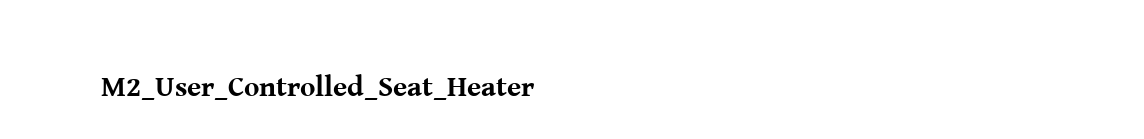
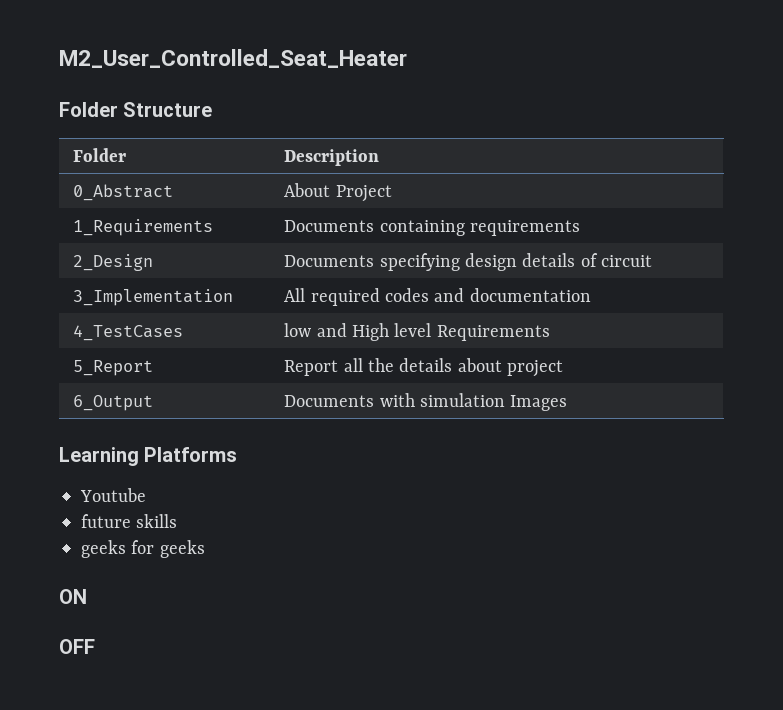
(534, 87) none -> [59,102,213,117] [73,148,127,162] [284,149,380,166] [73,184,174,201] [284,183,392,202] [73,219,214,236] [284,220,580,236] [73,254,154,271] [284,253,653,271] [73,289,234,306] [284,288,591,306] [73,325,184,341] [284,323,550,341] [73,360,154,376] [284,358,564,377] [73,395,154,411] [284,393,568,411] [59,447,238,466] [80,488,146,502] [81,514,178,528] [81,540,205,558] [59,589,87,604] [59,639,95,654] // Folder Structure // Folder | Description // 0_Abstract | About Project // 1_Requirements | Documents containing requirements // 2_Design | Documents specifying design details of circuit // 3_Implementation | All required codes and documentation // 4_TestCases | low and High level Requirements // 5_Report | Report all the details about project // 6_Output | Documents with simulation Images // Learning Platforms // Youtube // future skills // geeks for geeks // ON // OFF

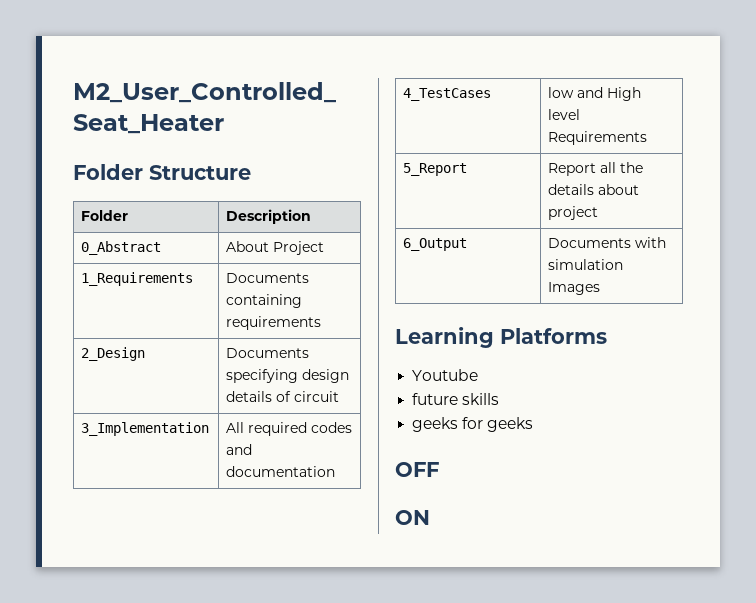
(205, 549) none -> [395,462,439,477] // OFF
[59,639,95,654] // OFF -> (430, 517) none

